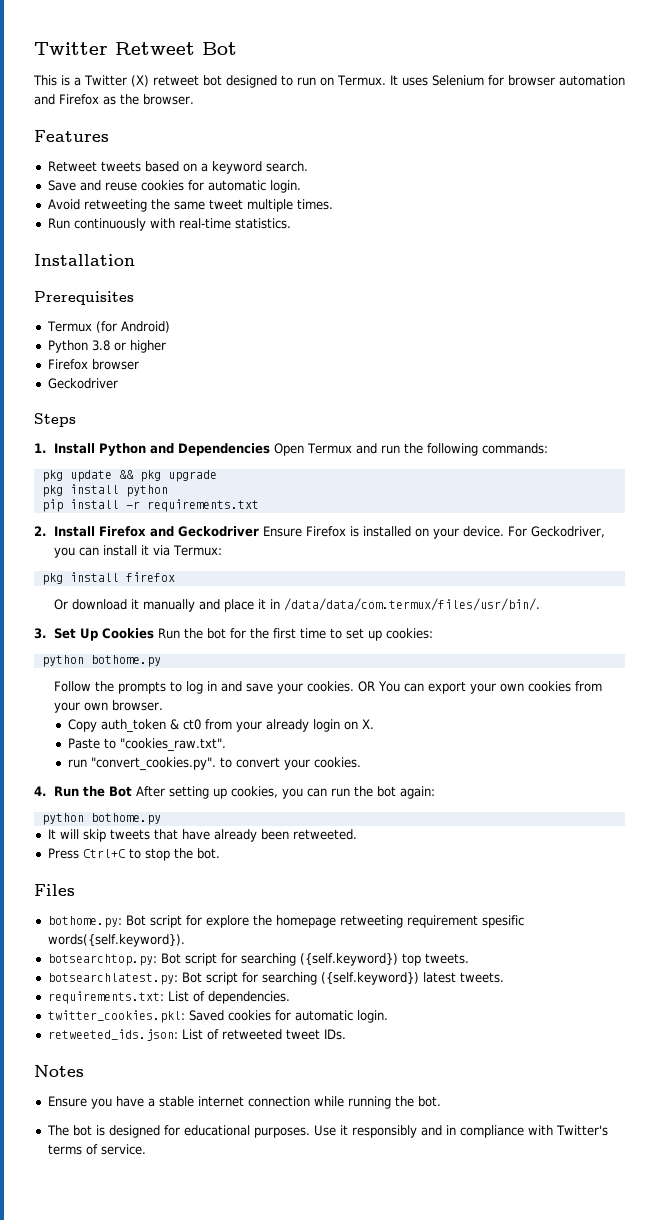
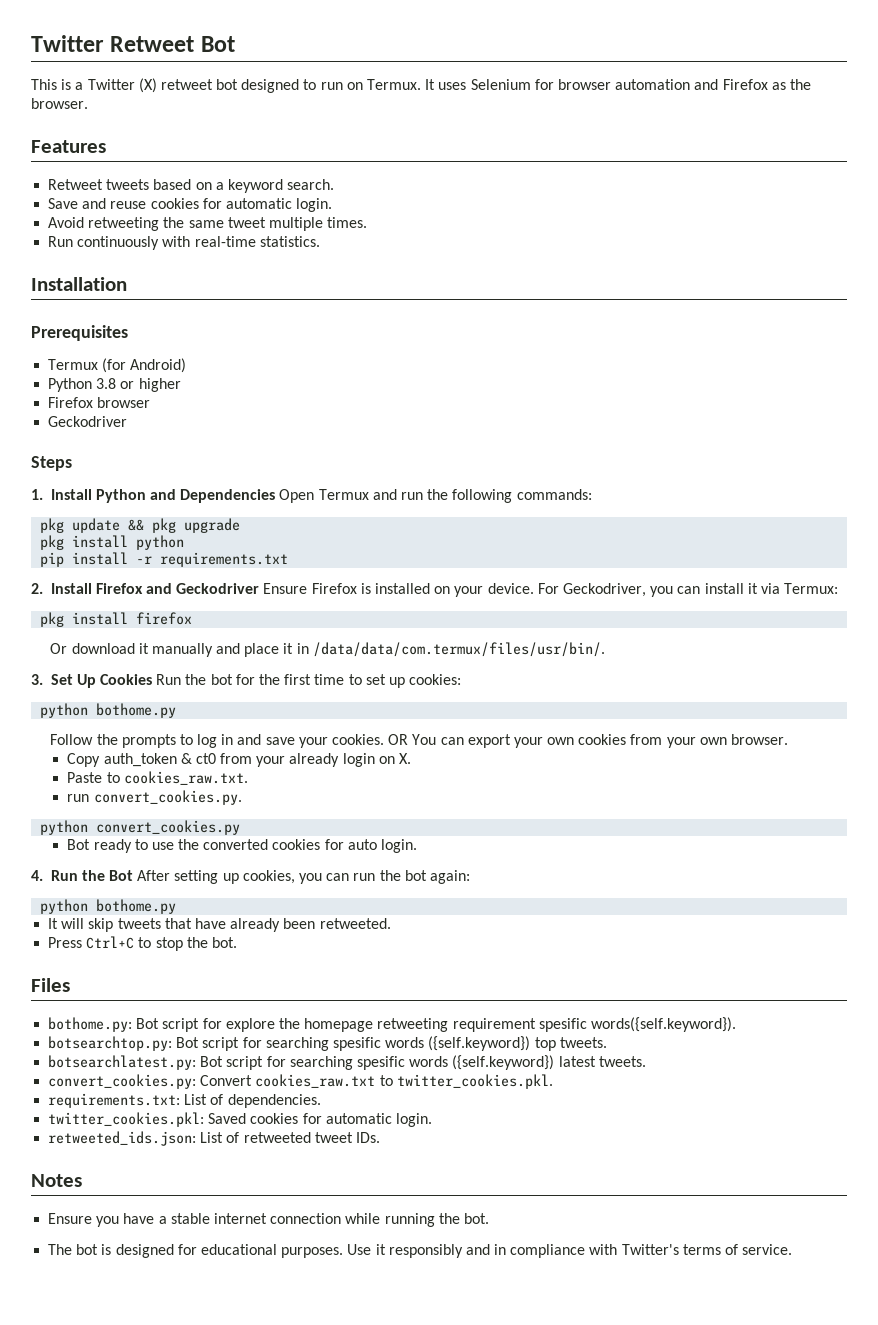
[119,738,226,752] [67,757,361,771] "cookies_raw.txt". // run "convert_cookies.py". to convert your cookies. -> [123,771,248,785] [67,790,242,805] [40,820,241,835] [67,839,418,853] cookies_raw.txt. // run convert_cookies.py. // python convert_cookies.py // Bot ready to use the converted cookies for auto login.
(296, 959) none -> [332,1037,425,1051] spesific words
(317, 978) none -> [356,1056,449,1070] spesific words
(504, 977) none -> [48,1074,553,1089] // convert_cookies.py: Convert cookies_raw.txt to twitter_cookies.pkl.

